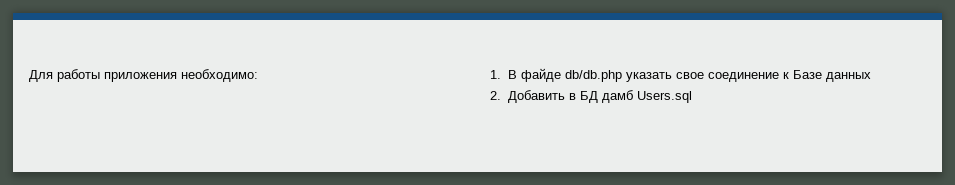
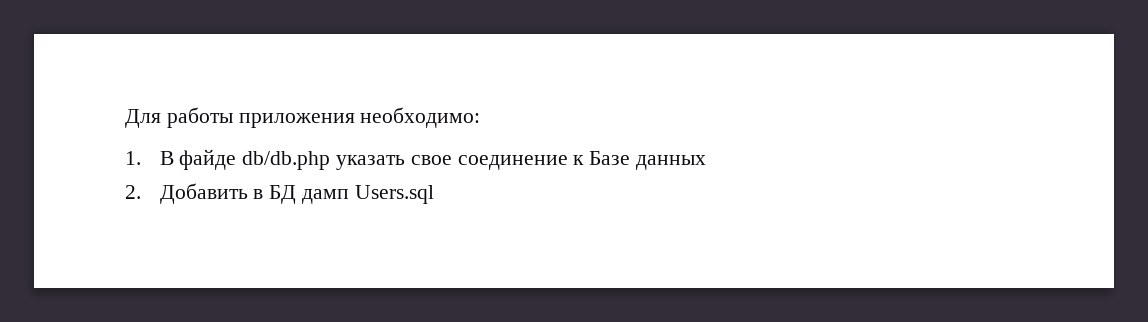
[601,90,633,103] дамб -> [301,189,349,204] дамп

